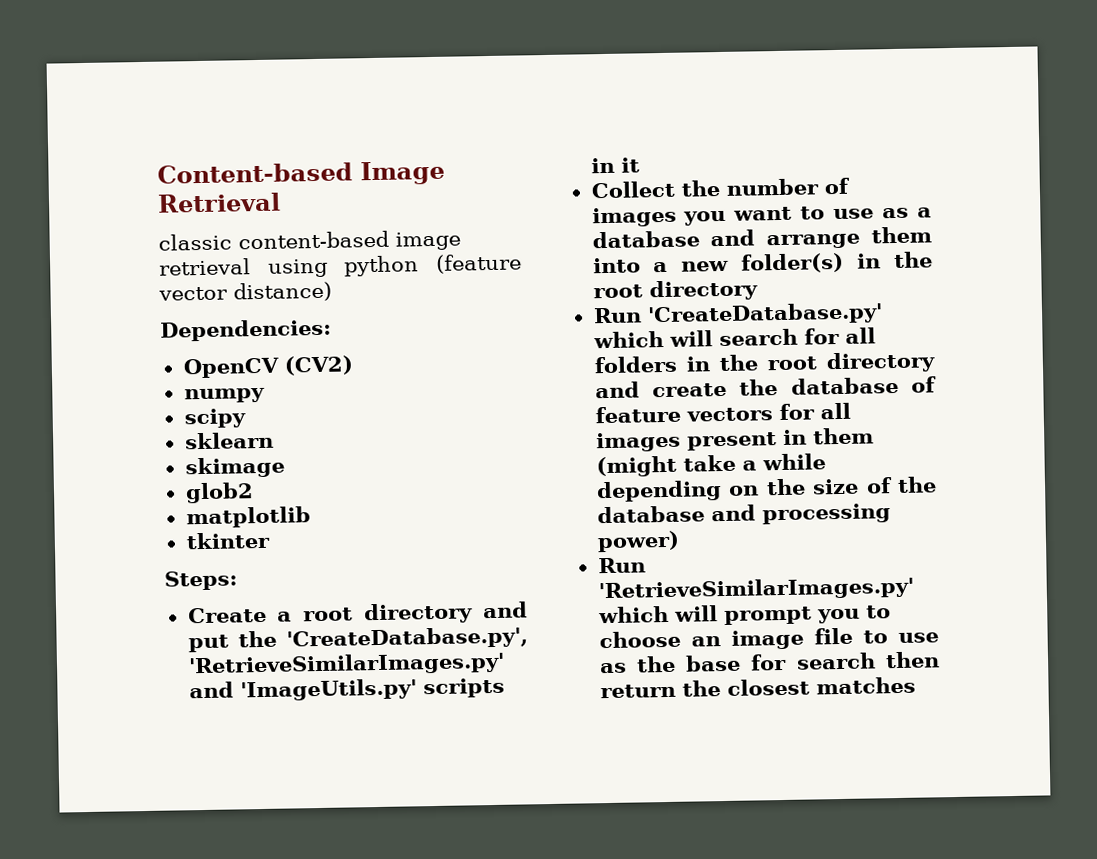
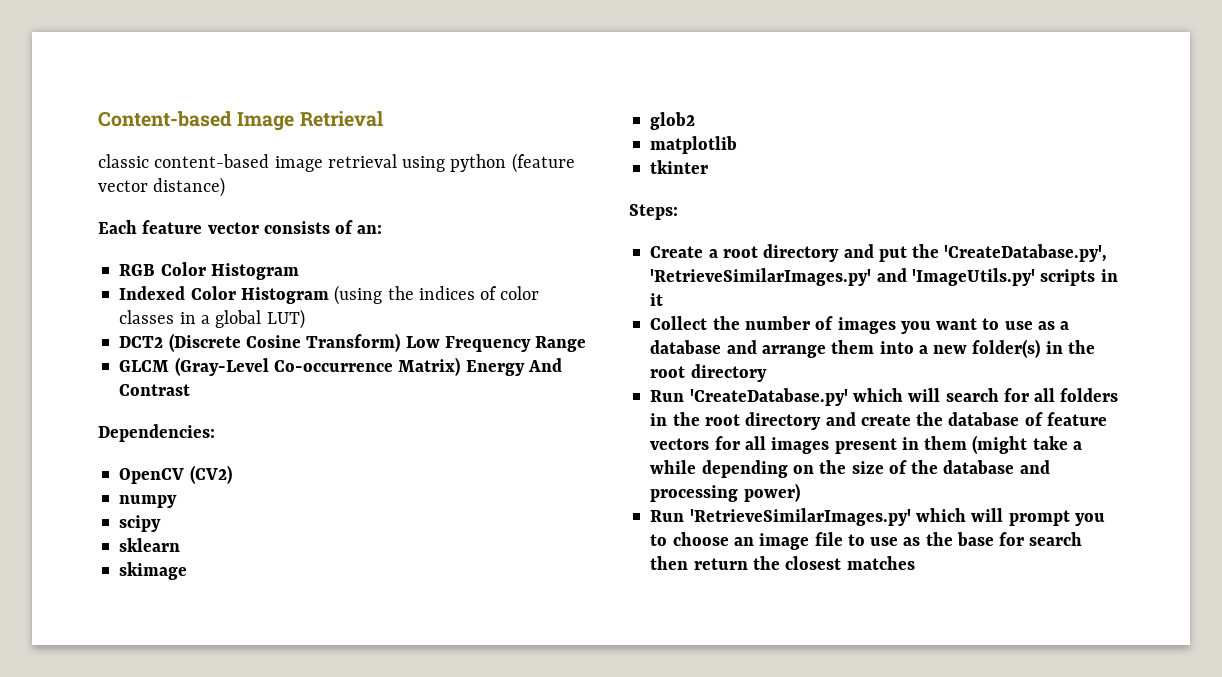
(332, 292) none -> [98,220,383,234] [119,262,299,280] [119,285,540,305] [119,309,305,329] [119,333,587,352] [119,357,562,376] [119,384,191,396] // Each feature vector consists of an: // RGB Color Histogram // Indexed Color Histogram (using the indices of color classes in a global LUT) // DCT2 (Discrete Cosine Transform) Low Frequency Range // GLCM (Gray-Level Co-occurrence Matrix) Energy And Contrast

